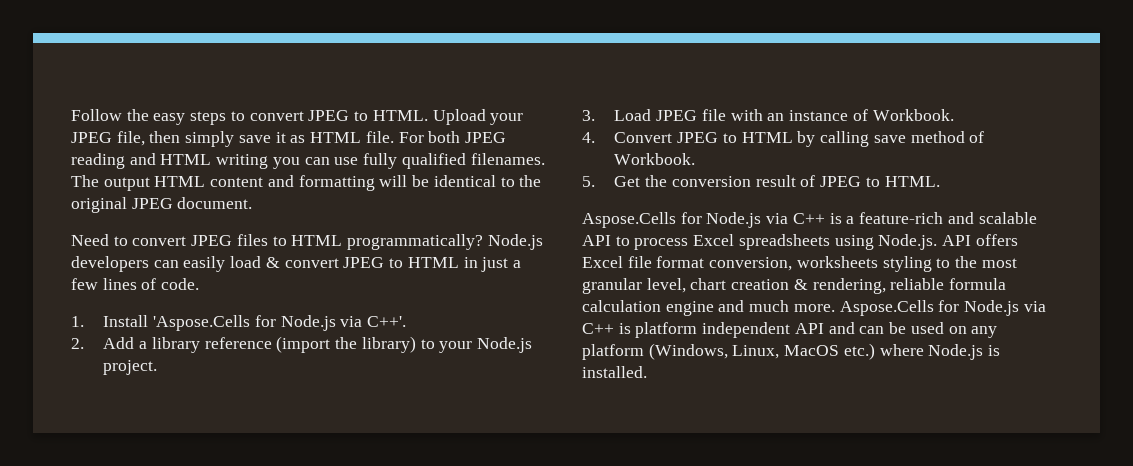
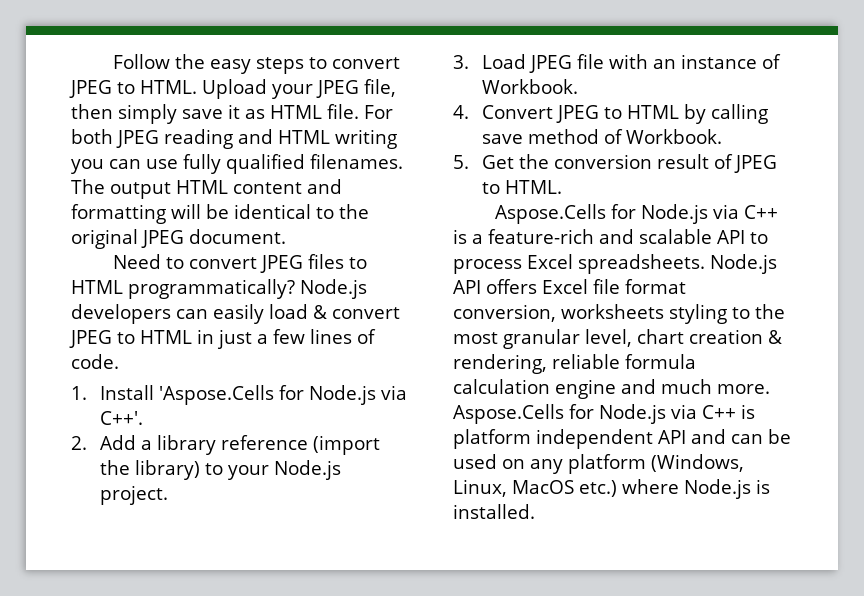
[738,234,938,250] spreadsheets using Node.js. -> [578,254,777,274] spreadsheets. Node.js

